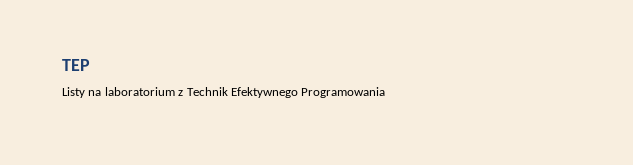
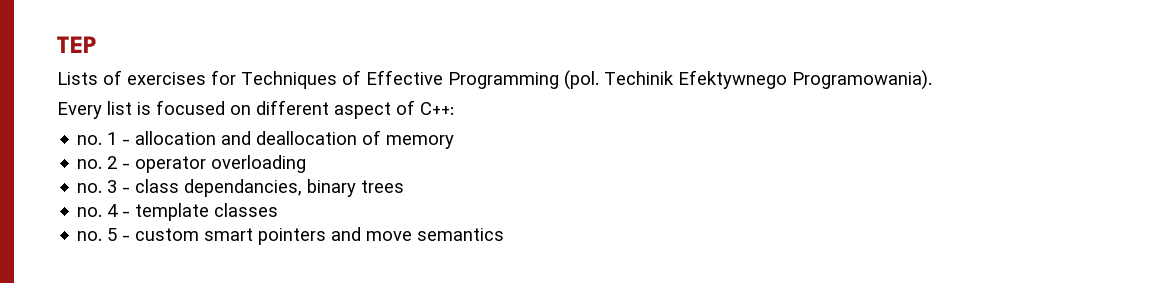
[62,87,386,98] Listy na laboratorium z Technik Efektywnego Programowania -> [57,70,932,90] [57,100,454,119] [77,130,455,149] [77,155,307,173] [77,179,405,197] [77,203,279,221] [77,227,505,245] Lists of exercises for Techniques of Effective Programming (pol. Techinik Efektywnego Programowania). // Every list is focused on different aspect of C++: // no. 1 - allocation and deallocation of memory // no. 2 - operator overloading // no. 3 - class dependancies, binary trees // no. 4 - template classes // no. 5 - custom smart pointers and move semantics

